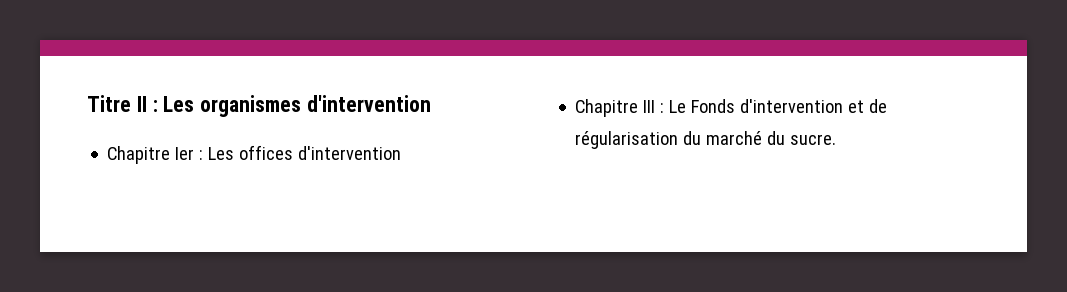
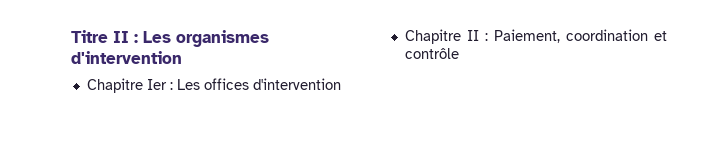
[643,99,888,113] [575,131,837,149] III : Le Fonds d'intervention et de régularisation du marché du sucre. -> [466,29,667,43] [404,48,459,59] II : Paiement, coordination et contrôle

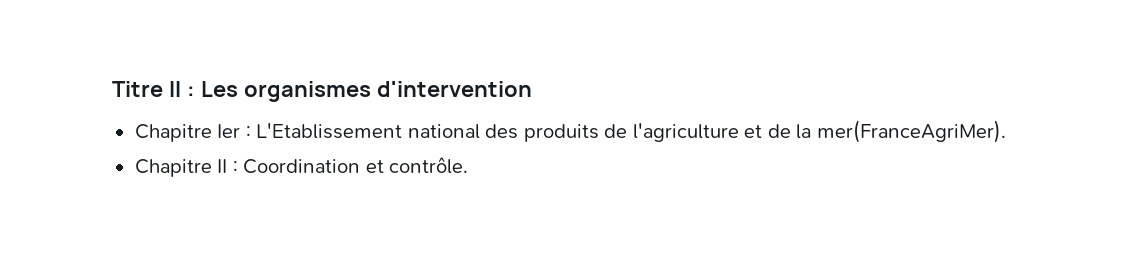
[176,78,341,90] Les offices d'intervention -> [256,120,1006,143] L'Etablissement national des produits de l'agriculture et de la mer(FranceAgriMer).
[493,29,667,43] [404,48,459,59] Paiement, coordination et contrôle -> [243,157,469,174] Coordination et contrôle.

